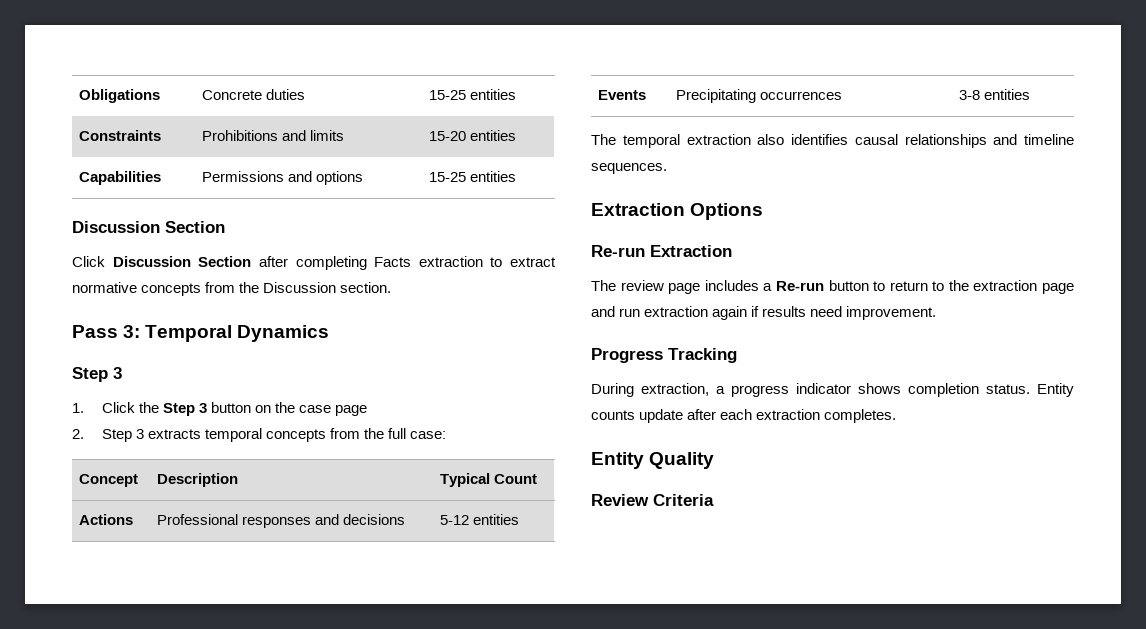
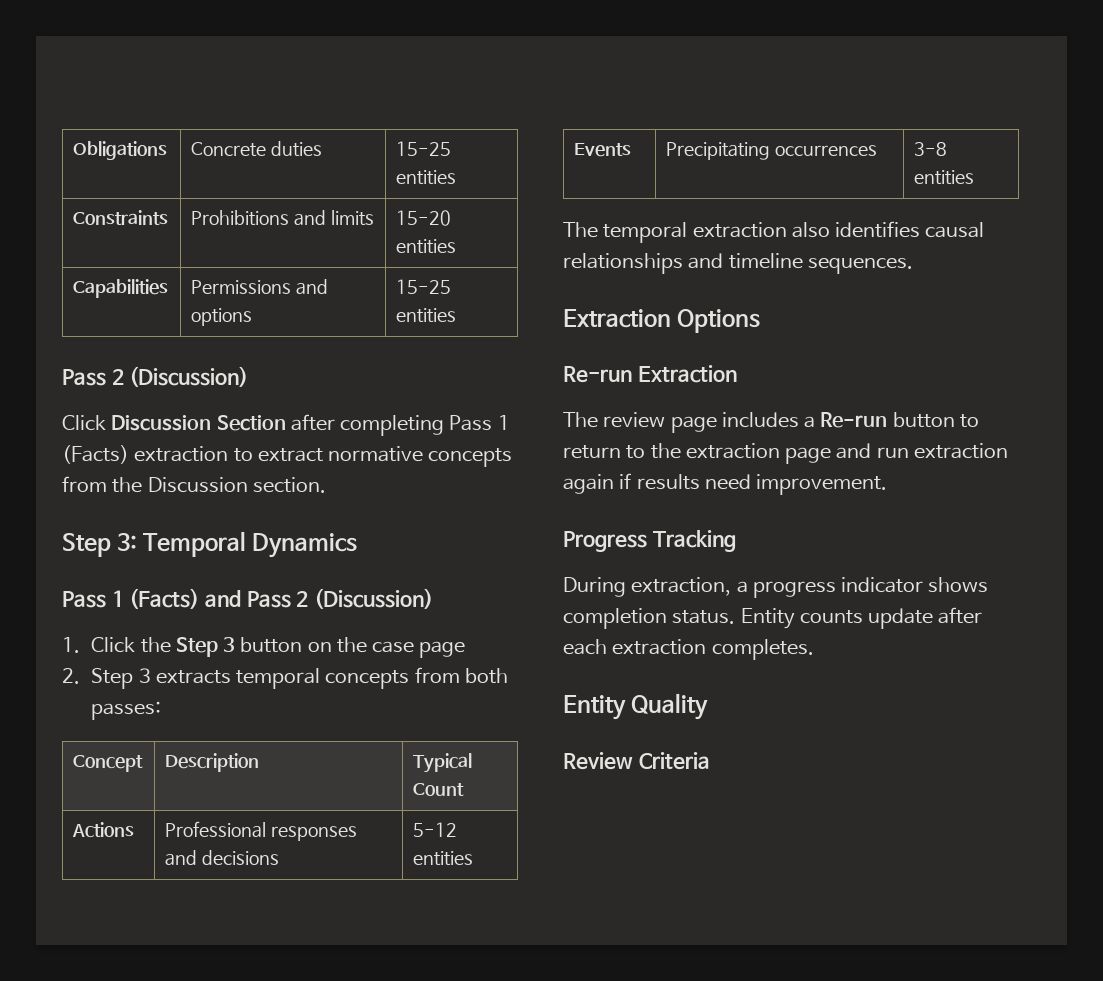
[72,221,225,233] Discussion Section -> [62,366,249,387] Pass 2 (Discussion)
[374,257,412,267] Facts -> [449,415,510,431] [62,445,129,464] Pass 1 (Facts)
[72,325,118,338] Pass -> [62,533,111,557] Step
[72,367,122,382] Step 3 -> [62,588,433,609] Pass 1 (Facts) and Pass 2 (Discussion)
[363,428,447,439] the full case: -> [464,668,508,684] [91,701,162,720] both passes:

